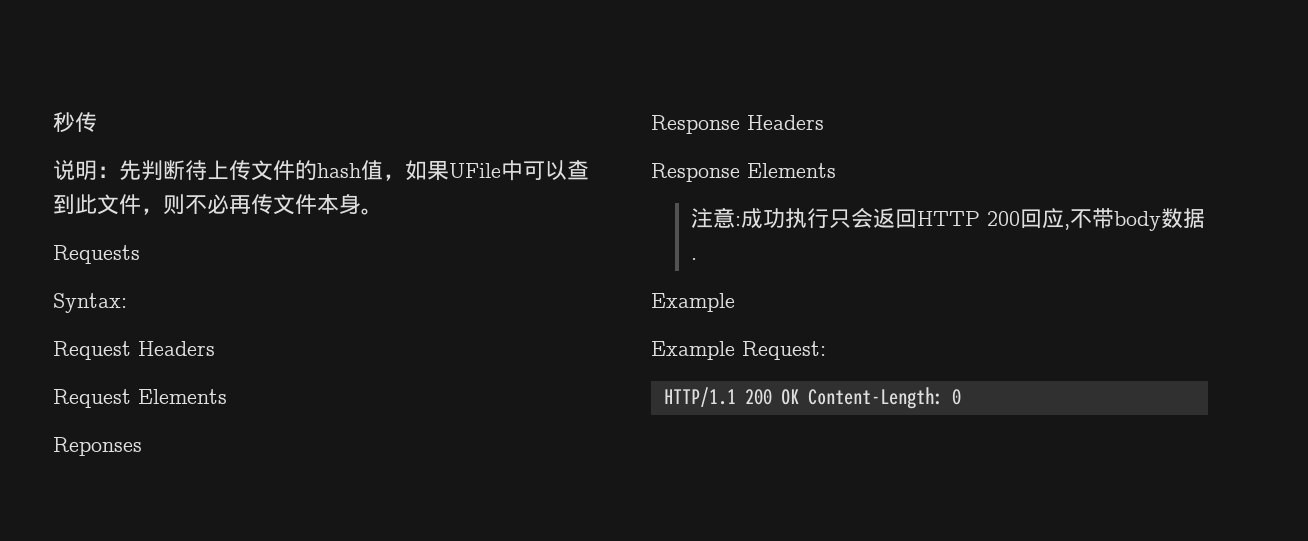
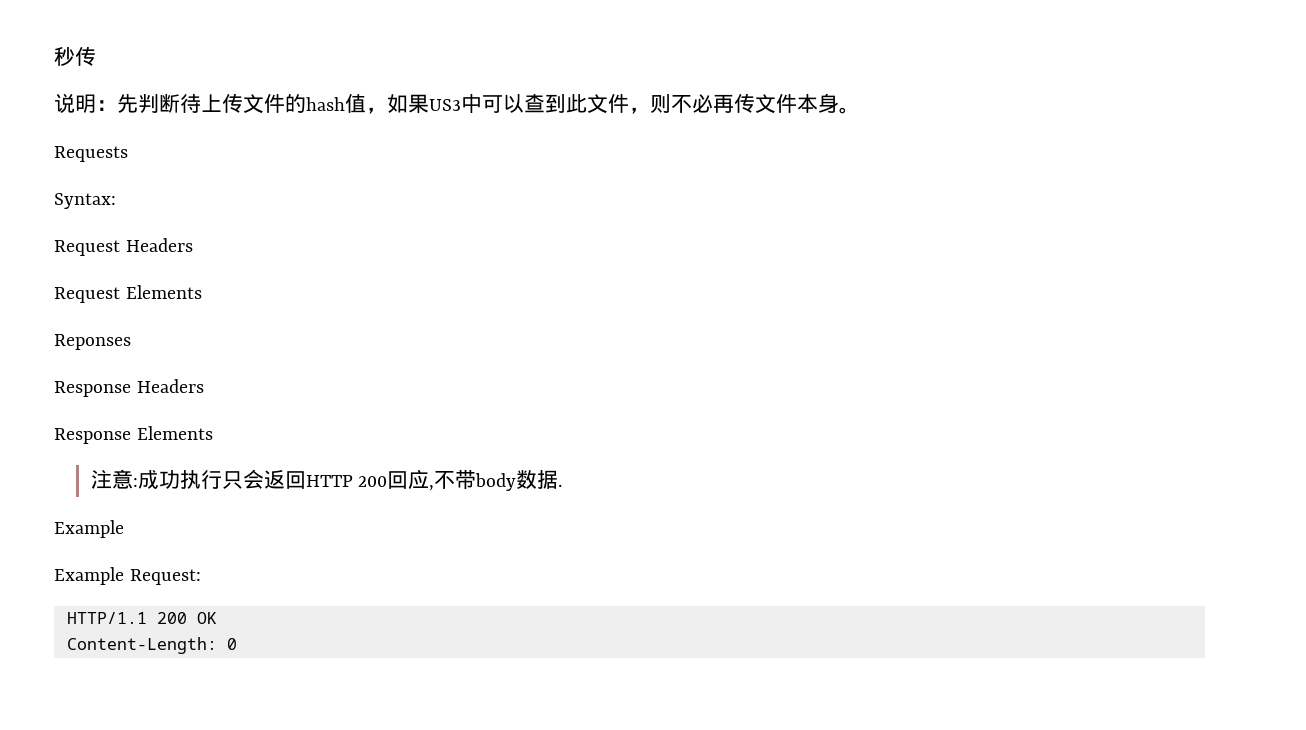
[449,163,501,178] UFile -> [429,99,461,111] US3
(799, 397) none -> (217, 618) //

